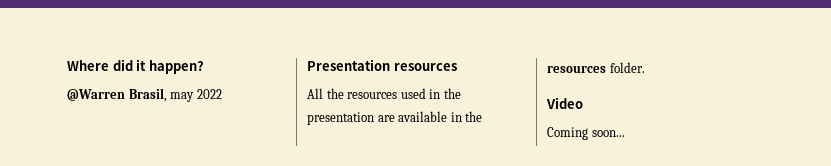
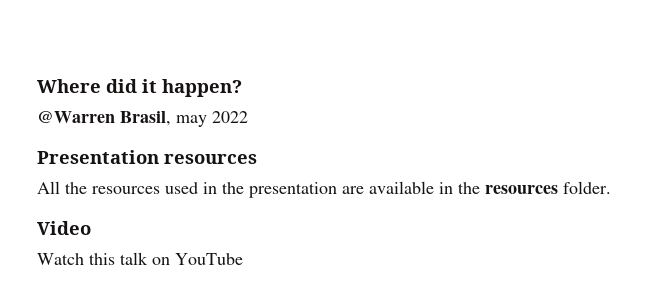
[547,127,625,140] Coming soon... -> [37,252,243,265] Watch this talk on YouTube

